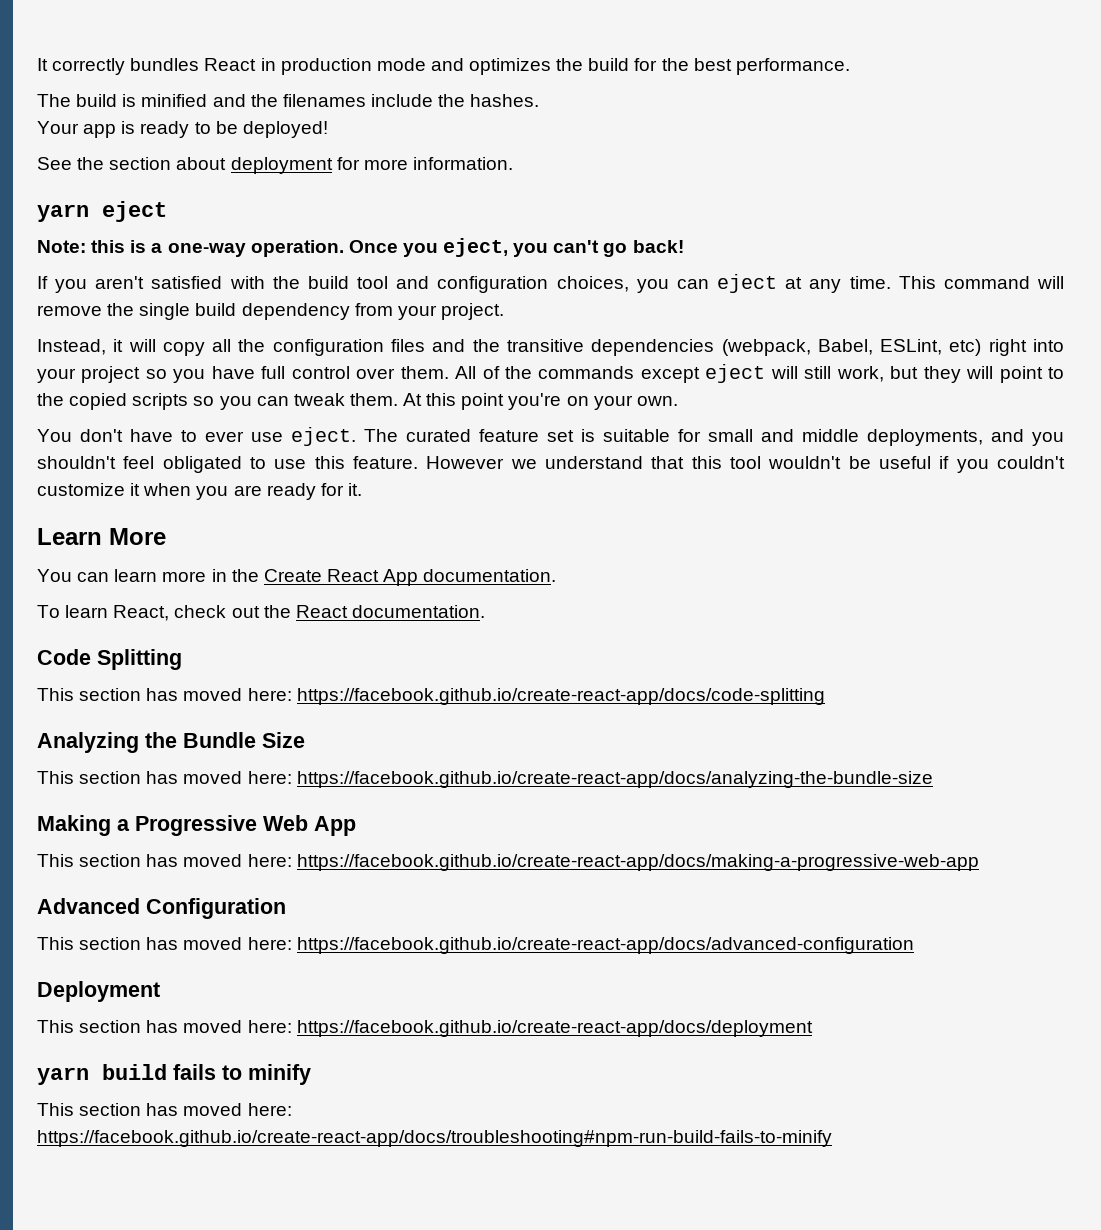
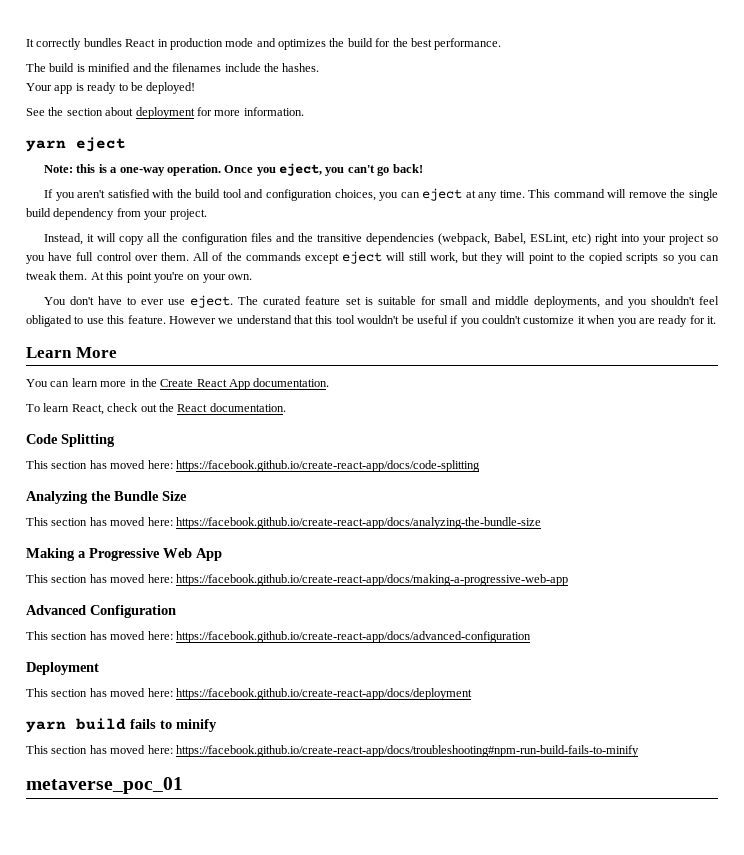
(832, 1138) none -> [26,777,183,794] // metaverse_poc_01

